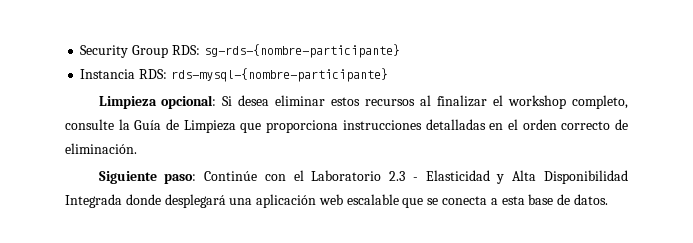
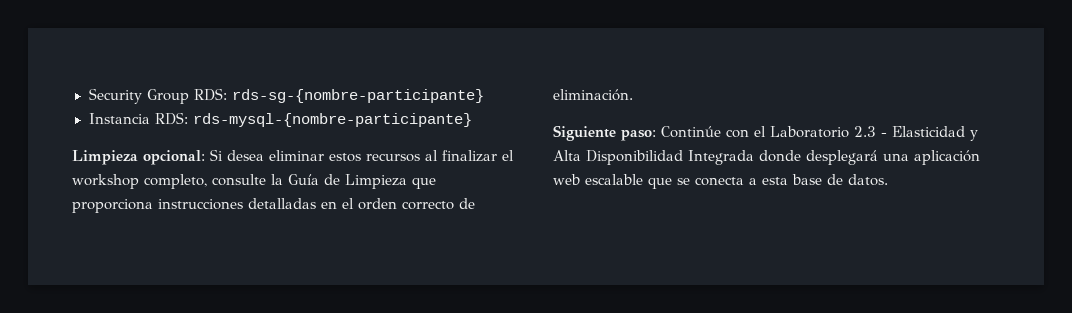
[203,44,400,58] sg-rds-{nombre-participante} -> [231,89,484,103] rds-sg-{nombre-participante}

